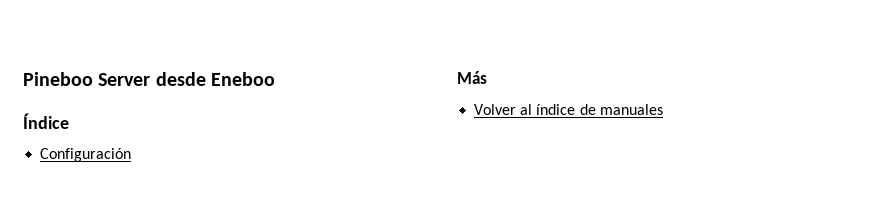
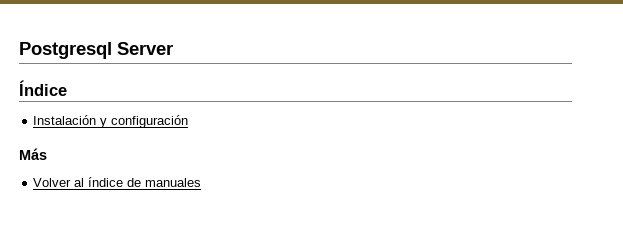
[23,72,93,86] Pineboo -> [19,42,112,59] Postgresql
[155,72,275,86] desde Eneboo -> (173, 48) none
[40,148,132,162] Configuración -> [33,115,189,128] Instalación y configuración

